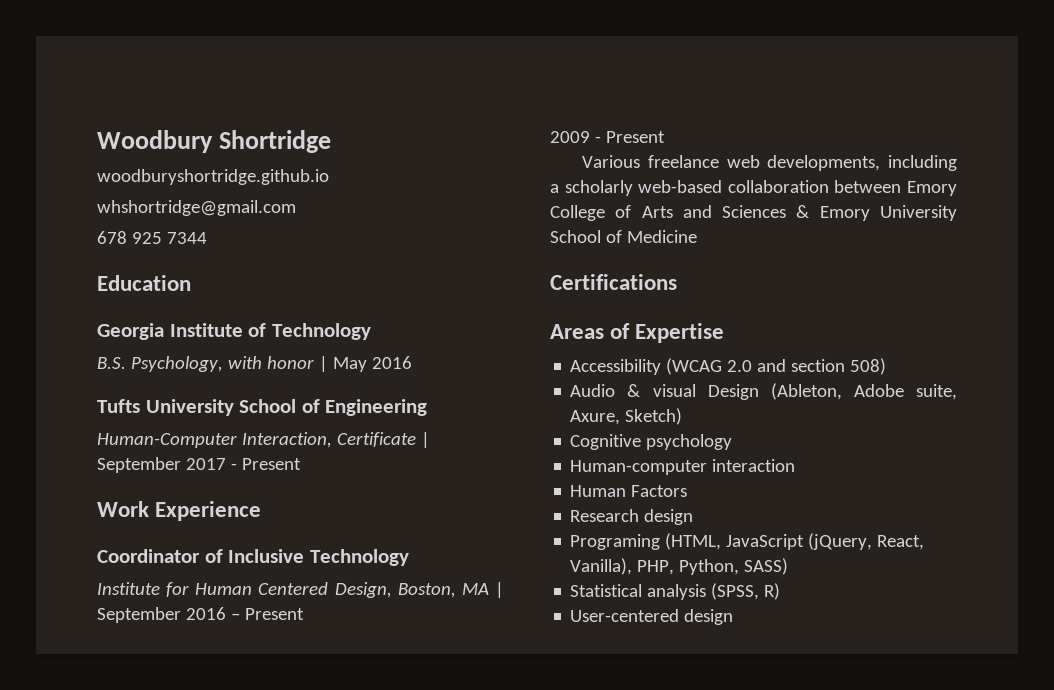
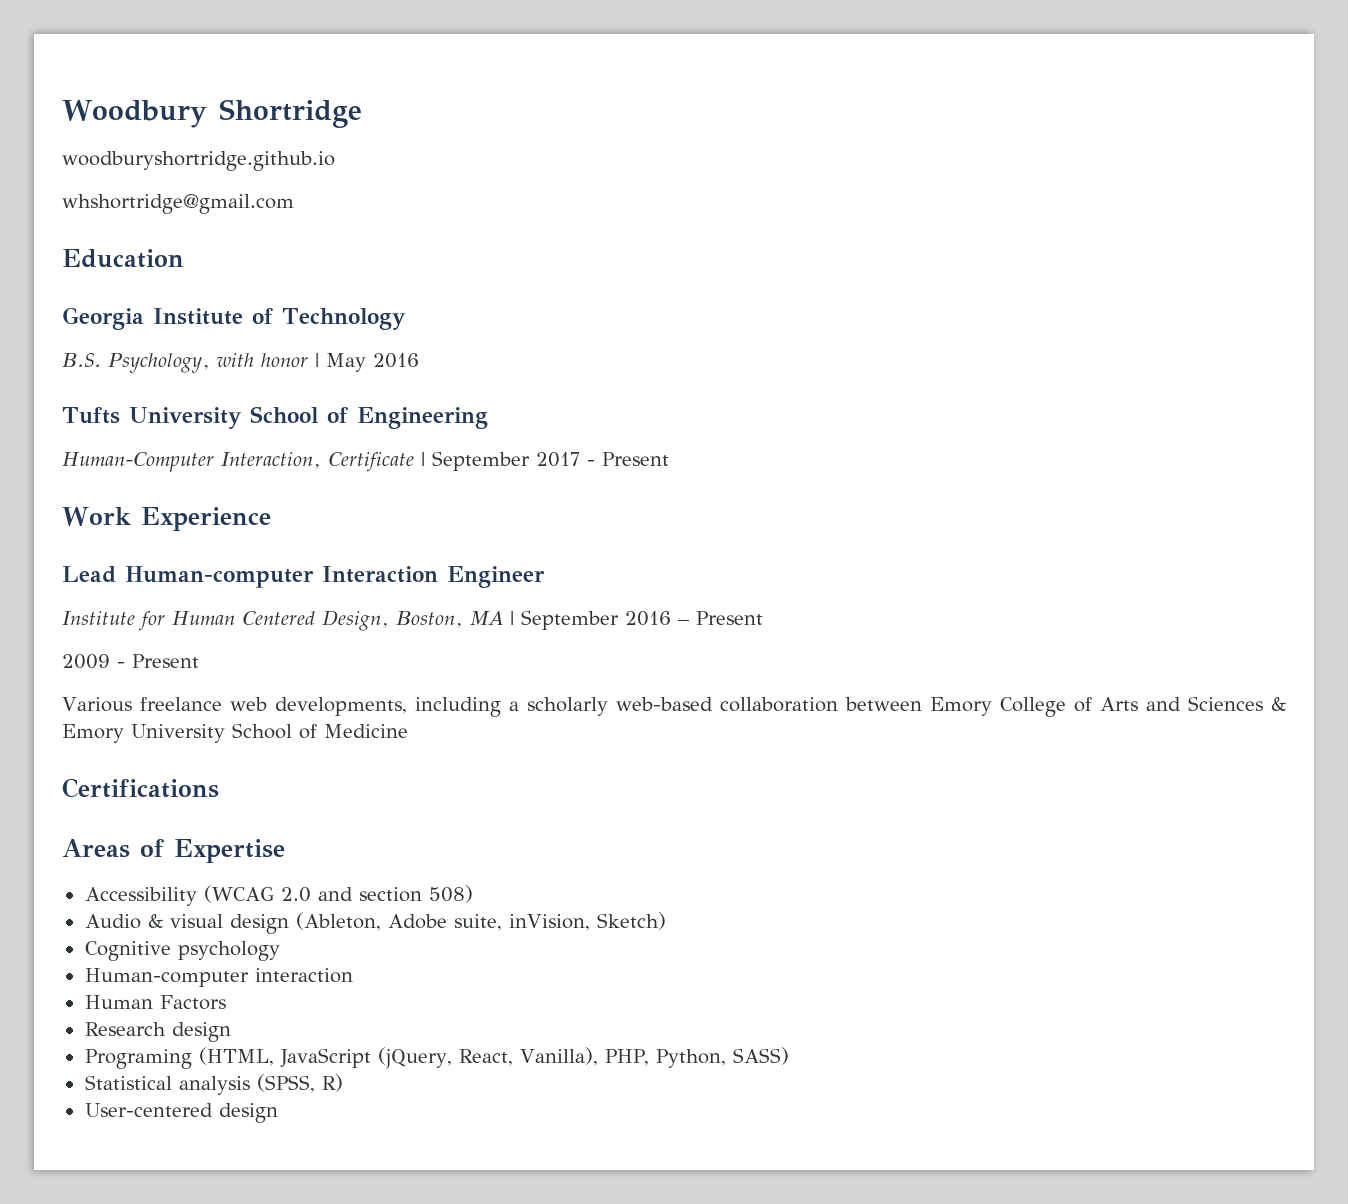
[97,231,207,244] // 678 925 7344 -> (294, 204) none
[97,549,409,566] Coordinator of Inclusive Technology -> [62,566,545,588] Lead Human-computer Interaction Engineer
[707,384,759,400] Design -> [229,914,289,934] design
[570,410,621,425] Axure, -> [508,914,590,931] inVision,

